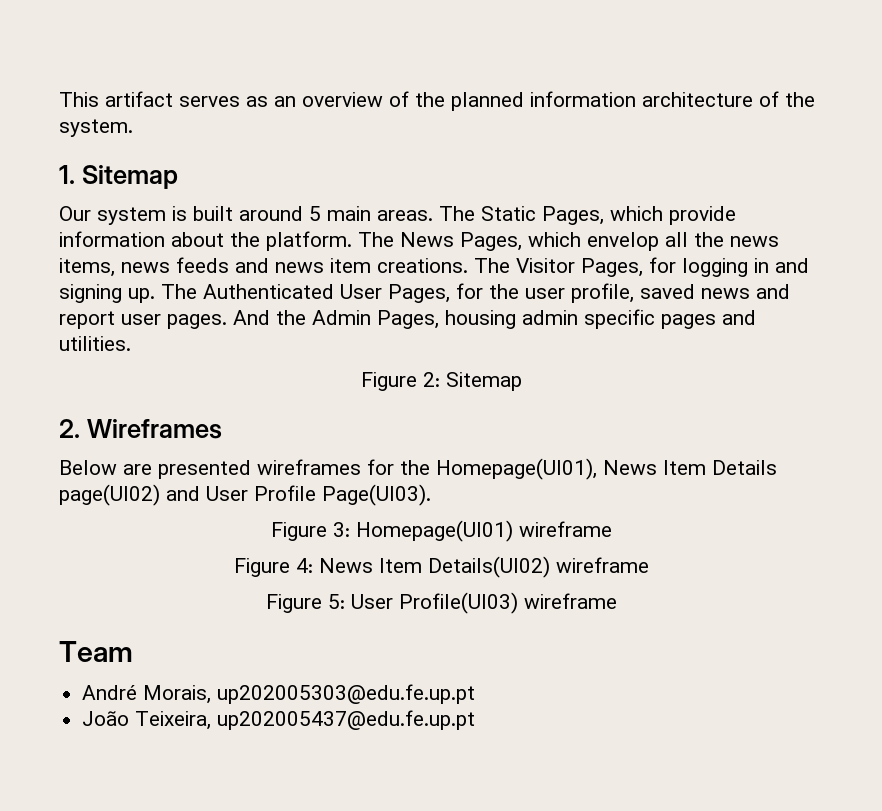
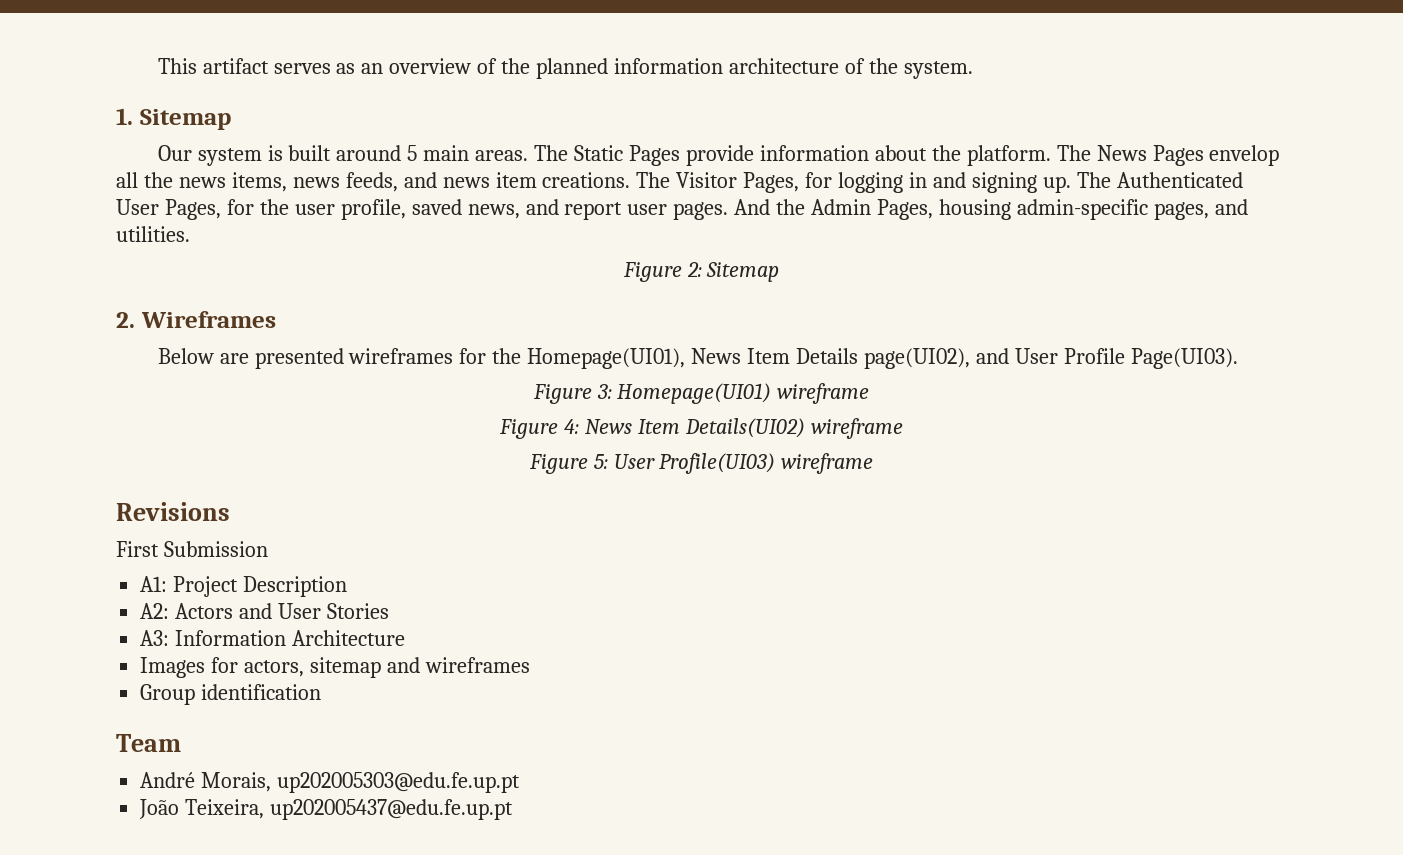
[542,206,663,225] Pages, which -> [629,145,681,166] Pages
[460,232,581,251] Pages, which -> [1152,145,1204,166] Pages
[176,257,229,273] feeds -> [345,172,398,192] feeds,
[701,288,750,299] news -> [467,204,520,219] news,
[522,309,716,329] admin specific pages -> [1016,199,1209,220] admin-specific pages,
[59,484,160,506] page(UI02) -> [864,348,971,369] page(UI02),
(617, 601) none -> [116,502,230,521] [116,541,268,557] [140,576,348,597] [140,603,389,619] [140,630,406,646] [140,657,530,678] [140,684,322,705] // Revisions // First Submission // A1: Project Description // A2: Actors and User Stories // A3: Information Architecture // Images for actors, sitemap and wireframes // Group identification

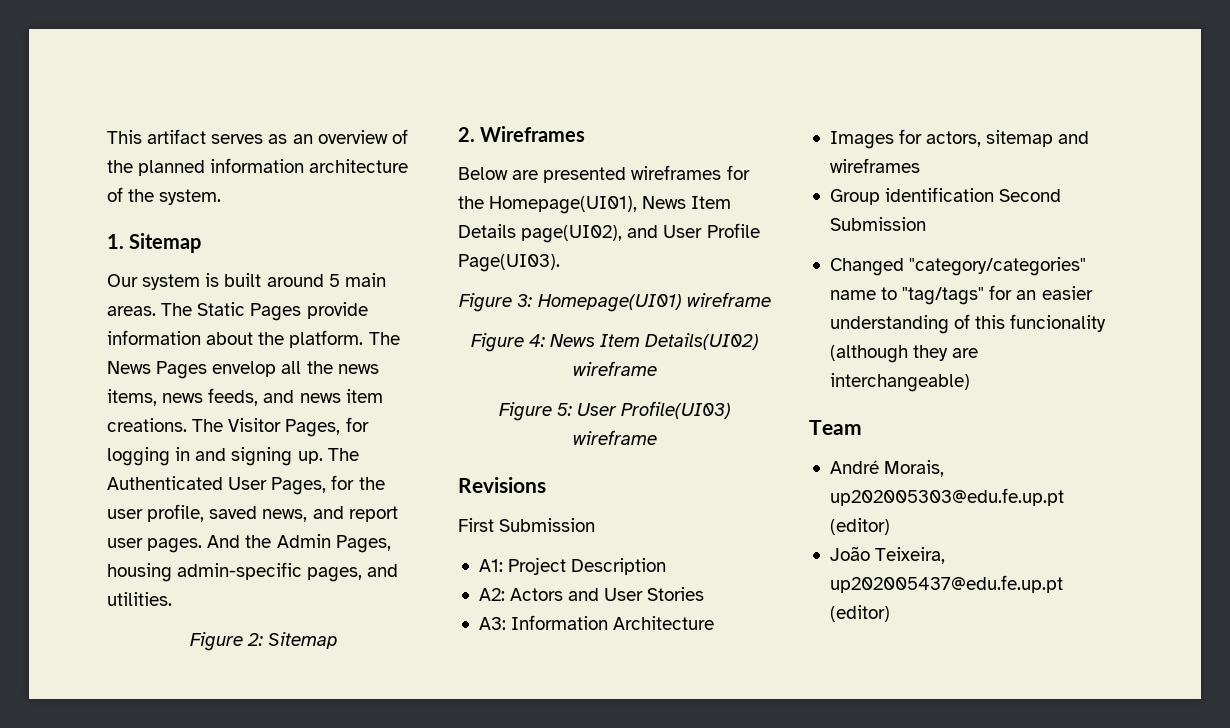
(322, 692) none -> [999,189,1062,202] [829,217,926,231] [829,257,1087,276] [829,285,1093,305] [829,314,1107,334] [829,345,979,363] [829,373,970,392] Second Submission // Changed "category/categories" name to "tag/tags" for an easier understanding of this funcionality (although they are interchangeable)
(521, 782) none -> [829,518,890,535] (editor)
(514, 809) none -> [829,605,890,622] (editor)

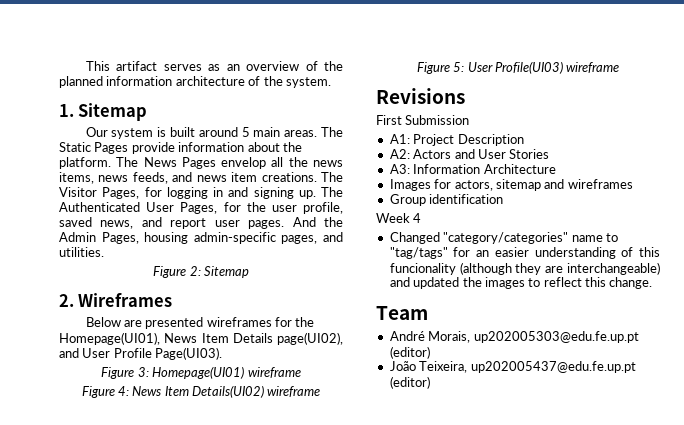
[999,189,1062,202] [829,217,926,231] Second Submission -> [376,213,422,223] // Week 4
(970, 382) none -> [389,277,653,289] and updated the images to reflect this change.

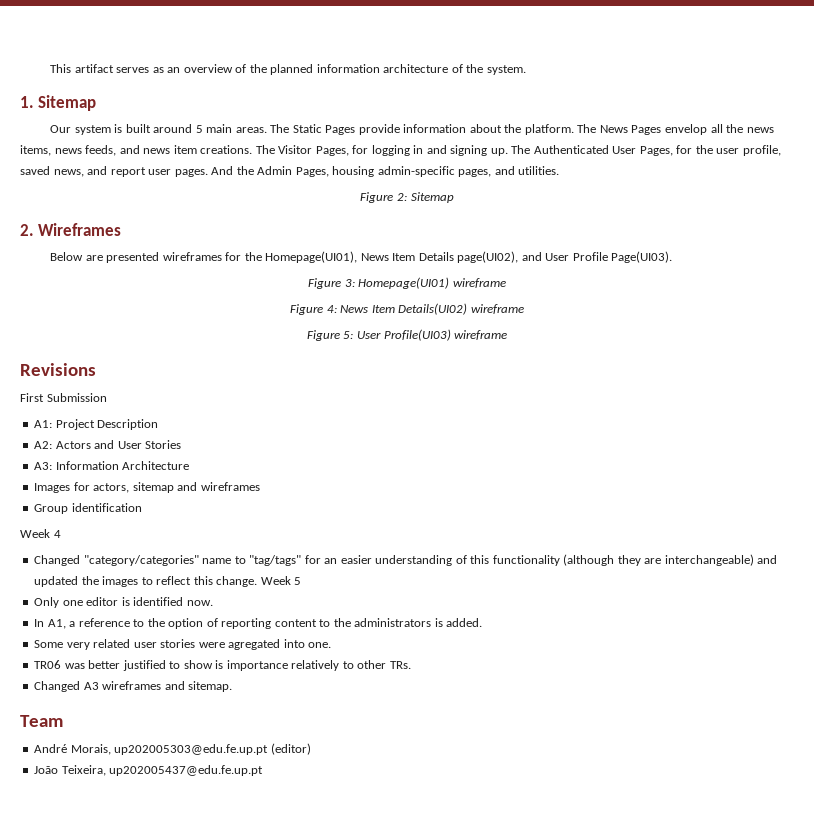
[389,263,456,275] funcionality -> [492,555,560,566] functionality
(653, 283) none -> [260,576,302,585] [34,597,213,608] [34,618,483,629] [34,639,332,650] [34,660,411,671] [34,681,233,692] Week 5 // Only one editor is identified now. // In A1, a reference to the option of reporting content to the administrators is added. // Some very related user stories were agregated into one. // TR06 was better justified to show is importance relatively to other TRs. // Changed A3 wireframes and sitemap.
[389,376,430,389] (editor) -> (264, 770) none

